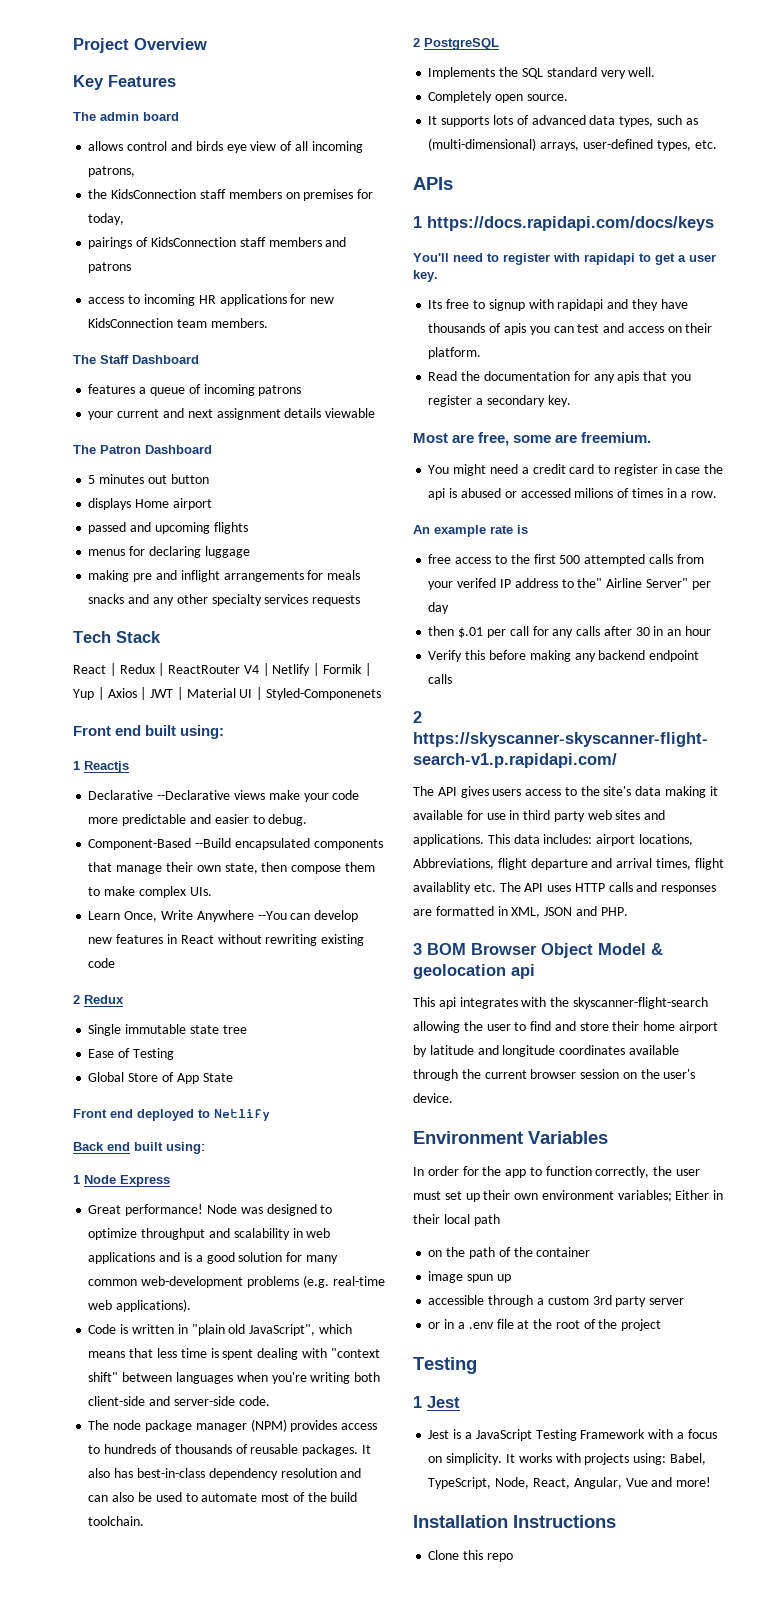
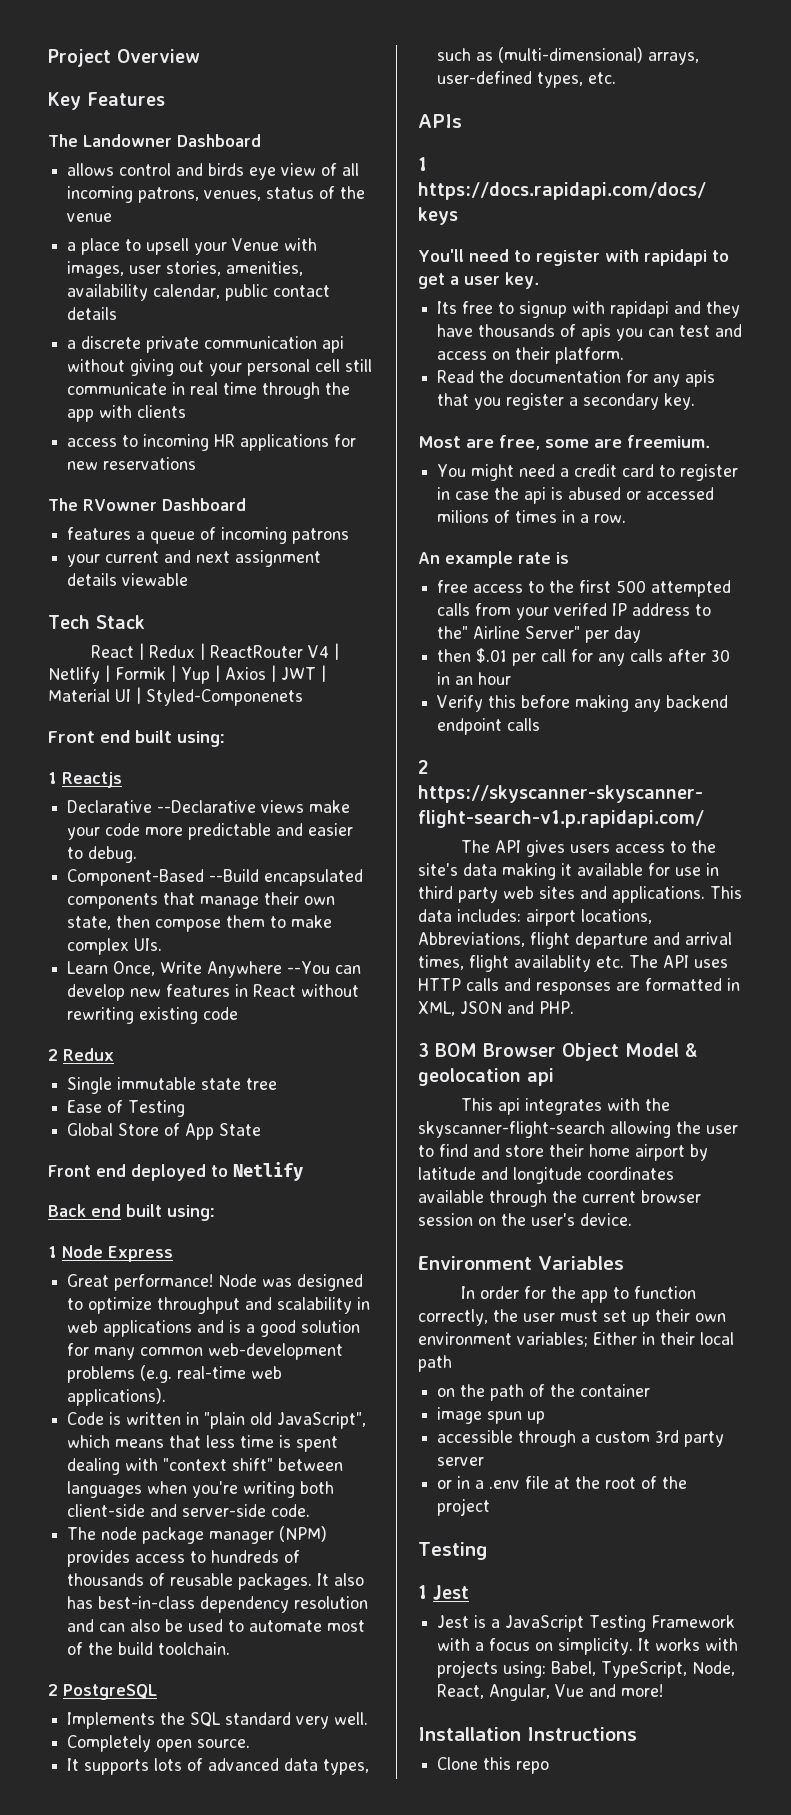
[100,112,179,121] admin board -> [83,134,261,147] Landowner Dashboard
[88,189,374,201] [88,213,125,225] [88,237,347,249] [88,262,132,273] // the KidsConnection staff members on premises for today, // pairings of KidsConnection staff members and patrons -> [204,186,366,201] [67,213,113,222] [67,238,318,255] [67,261,304,278] [67,284,331,301] [67,307,118,320] [67,336,345,353] [67,359,373,376] [67,382,351,399] [67,405,187,422] venues, status of the venue // a place to upsell your Venue with images, user stories, amenities, availability calendar, public contact details // a discrete private communication api without giving out your personal cell still communicate in real time through the app with clients
[88,318,268,328] [73,355,129,364] KidsConnection team members. // The Staff -> [103,457,197,470] [48,498,157,511] reservations // The RVowner
[73,445,212,454] [88,474,209,484] [88,498,212,510] [88,522,248,534] [88,546,250,558] [88,570,361,582] [88,594,361,606] // The Patron Dashboard // 5 minutes out button // displays Home airport // passed and upcoming flights // menus for declaring luggage // making pre and inflight arrangements for meals snacks and any other specialty services requests -> (189, 579) none

